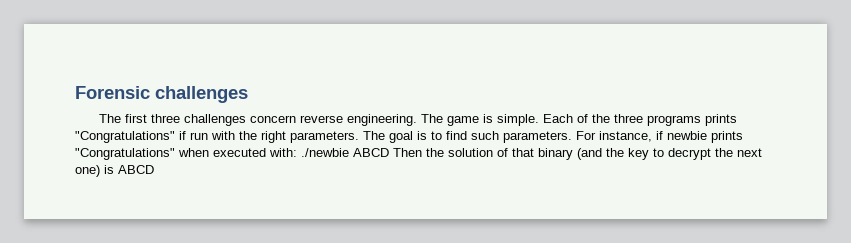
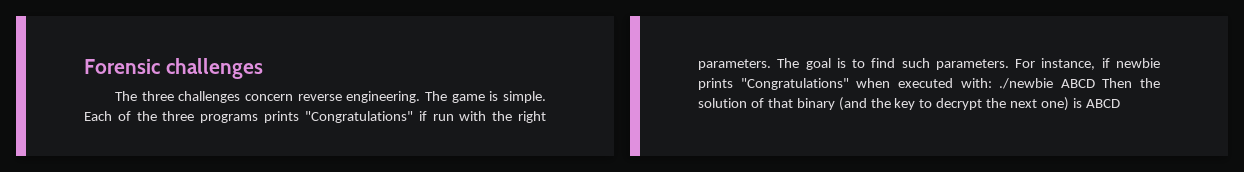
[125,114,148,123] first -> (138, 96) none

